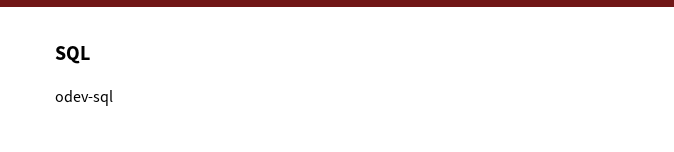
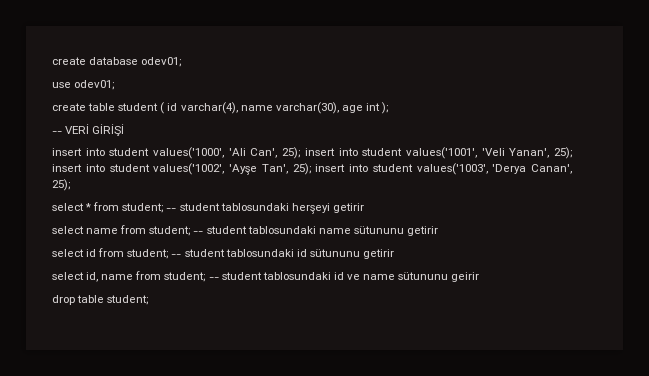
[55,46,90,64] [55,90,113,106] SQL // odev-sql -> [52,57,182,67] [52,80,115,90] [52,102,389,114] [52,124,125,136] [52,147,572,159] [52,163,572,175] [52,179,70,191] [52,202,364,214] [52,225,438,236] [52,248,394,259] [52,271,480,282] [52,295,149,305] create database odev01; // use odev01; // create table student ( id varchar(4), name varchar(30), age int ); // -- VERİ GİRİŞİ // insert into student values('1000', 'Ali Can', 25); insert into student values('1001', 'Veli Yanan', 25); insert into student values('1002', 'Ayşe Tan', 25); insert into student values('1003', 'Derya Canan', 25); // select * from student; -- student tablosundaki herşeyi getirir // select name from student; -- student tablosundaki name sütununu getirir // select id from student; -- student tablosundaki id sütununu getirir // select id, name from student; -- student tablosundaki id ve name sütununu geirir // drop table student;

